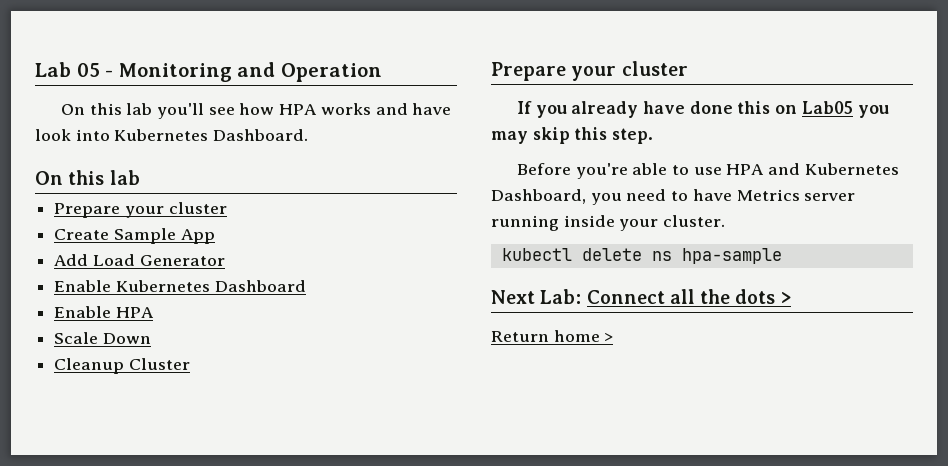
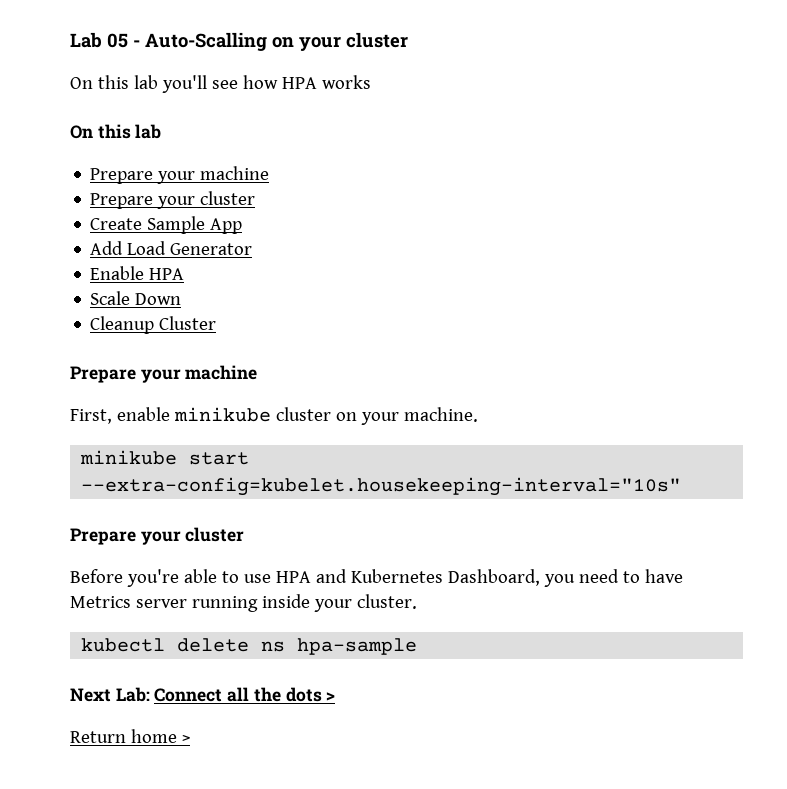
[118,62,382,82] Monitoring and Operation -> [145,32,408,51] Auto-Scalling on your cluster
[375,103,452,115] [35,129,309,141] [35,170,140,185] and have look into Kubernetes Dashboard. // On this lab -> [70,124,162,139] [90,166,270,184] // On this lab // Prepare your machine
[54,280,306,292] // Enable Kubernetes Dashboard -> (253, 249) none
[621,61,688,76] [516,101,889,118] [491,127,654,144] cluster // If you already have done this on Lab05 you may skip this step. -> [185,365,258,380] [70,407,478,425] [80,450,250,465] [81,477,682,496] [70,527,245,545] machine // First, enable minikube cluster on your machine. // minikube start --extra-config=kubelet.housekeeping-interval="10s" // Prepare your cluster

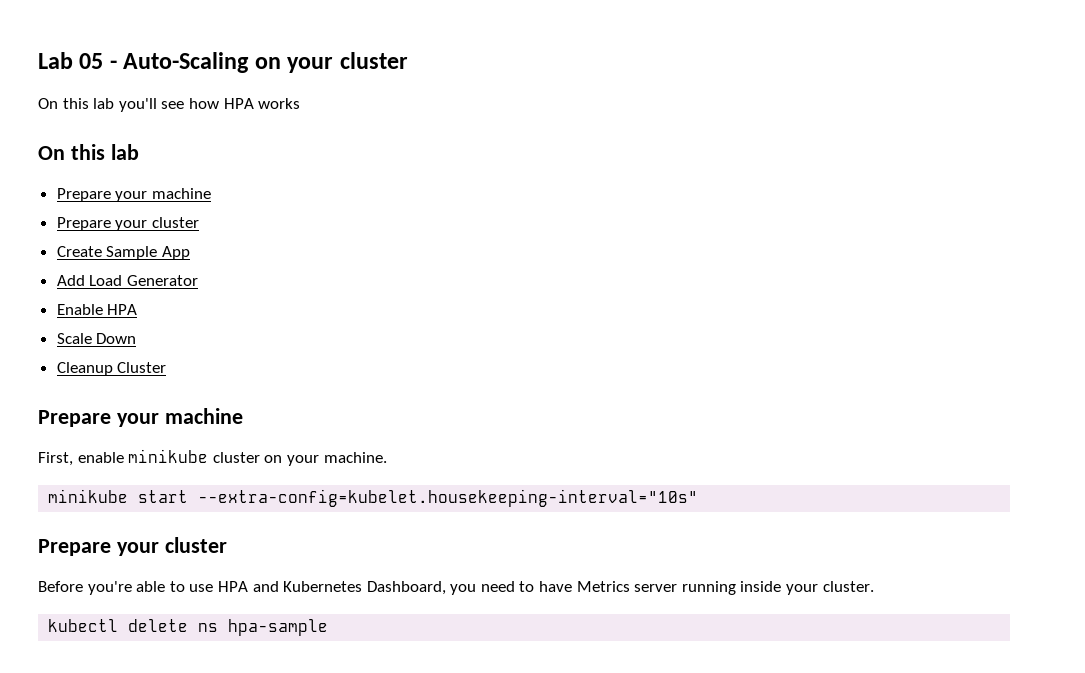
[145,32,267,51] Auto-Scalling -> [123,52,250,73] Auto-Scaling
[70,687,336,702] [70,729,190,743] // Next Lab: Connect all the dots > // Return home > -> (329, 627) none

